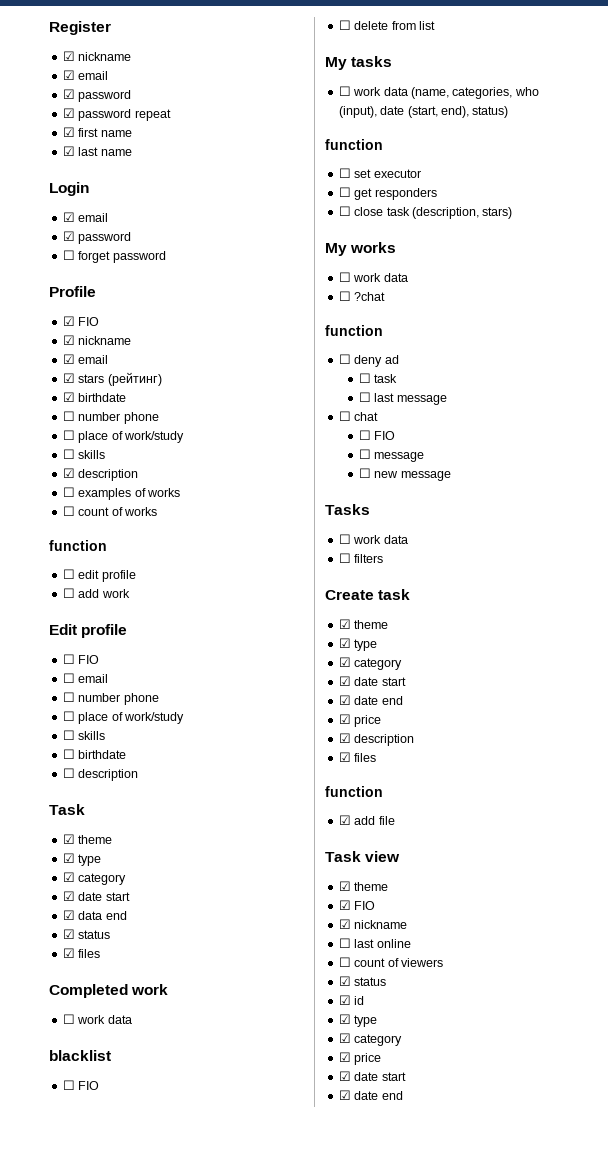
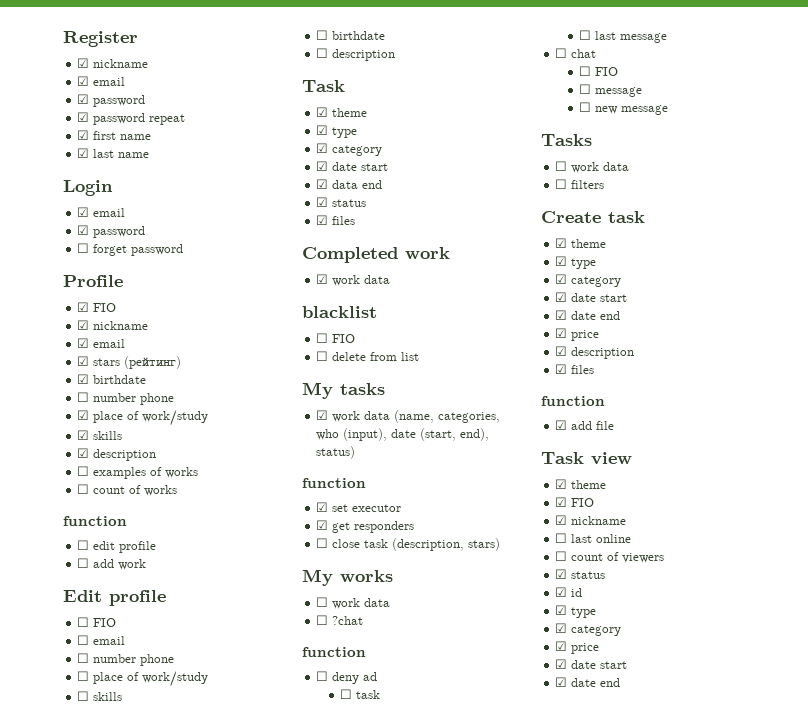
[62,430,184,443] [62,449,75,459] ☐ place of work/study // ☐ -> [77,410,209,426] [77,430,90,440] ☑ place of work/study // ☑
[62,1014,75,1024] ☐ -> [316,274,329,284] ☑
[338,86,351,96] ☐ -> [316,410,329,420] ☑
[338,168,351,178] ☐ -> [316,502,329,512] ☑
[338,187,351,197] ☐ -> [316,520,329,530] ☑

